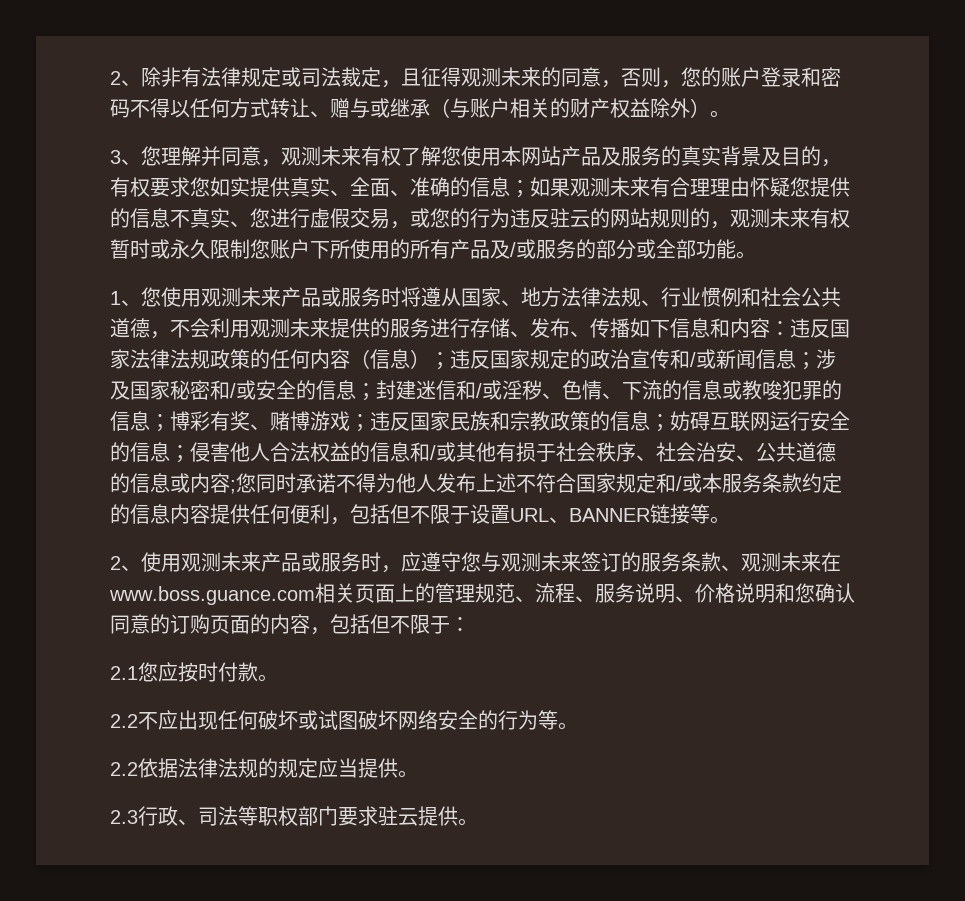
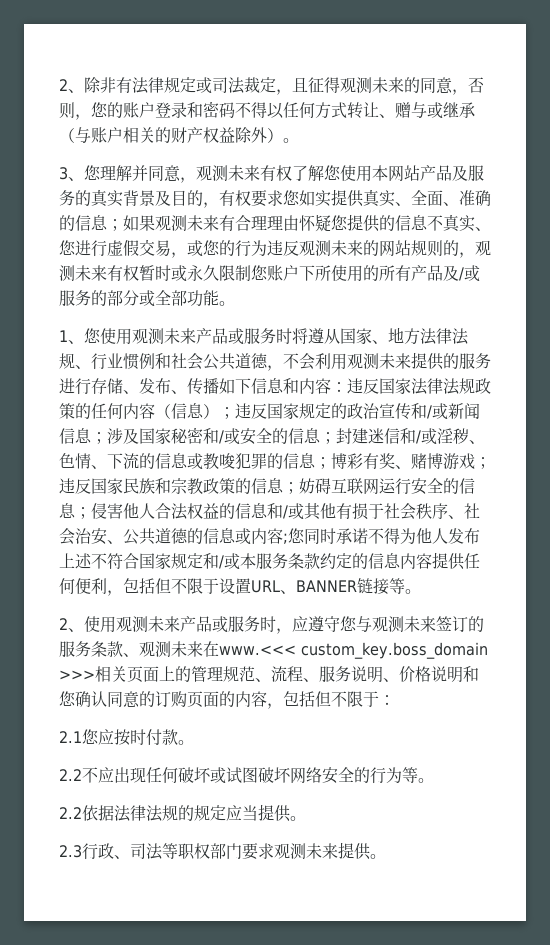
[550,208,590,228] 驻云 -> [299,240,363,256] 观测未来
[109,586,315,605] www.boss.guance.com -> [219,642,488,659] [59,670,95,680] www.<<< custom_key.boss_domain >>>
[378,806,418,826] 驻云 -> [274,843,338,859] 观测未来

